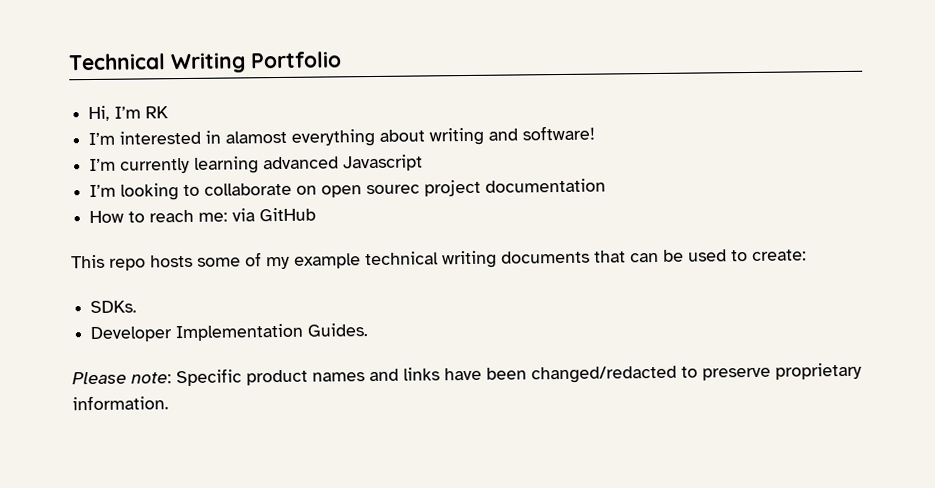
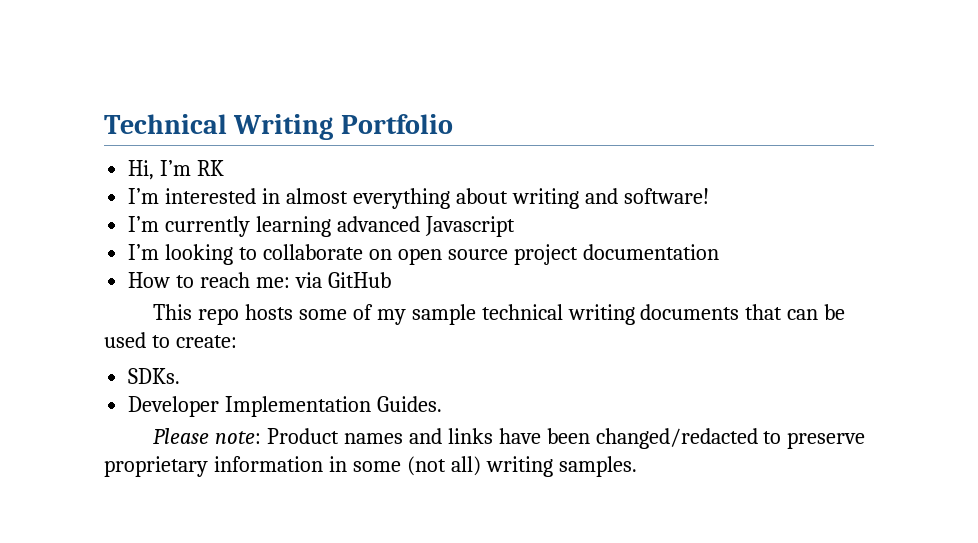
[225,130,288,144] alamost -> [286,188,349,204] almost
[366,184,421,195] sourec -> [447,249,508,260] source
[294,253,361,269] example -> [411,304,476,325] sample
[176,368,308,387] Specific product -> [266,428,339,444] Product
[72,395,169,411] information. -> [213,456,637,477] information in some (not all) writing samples.

